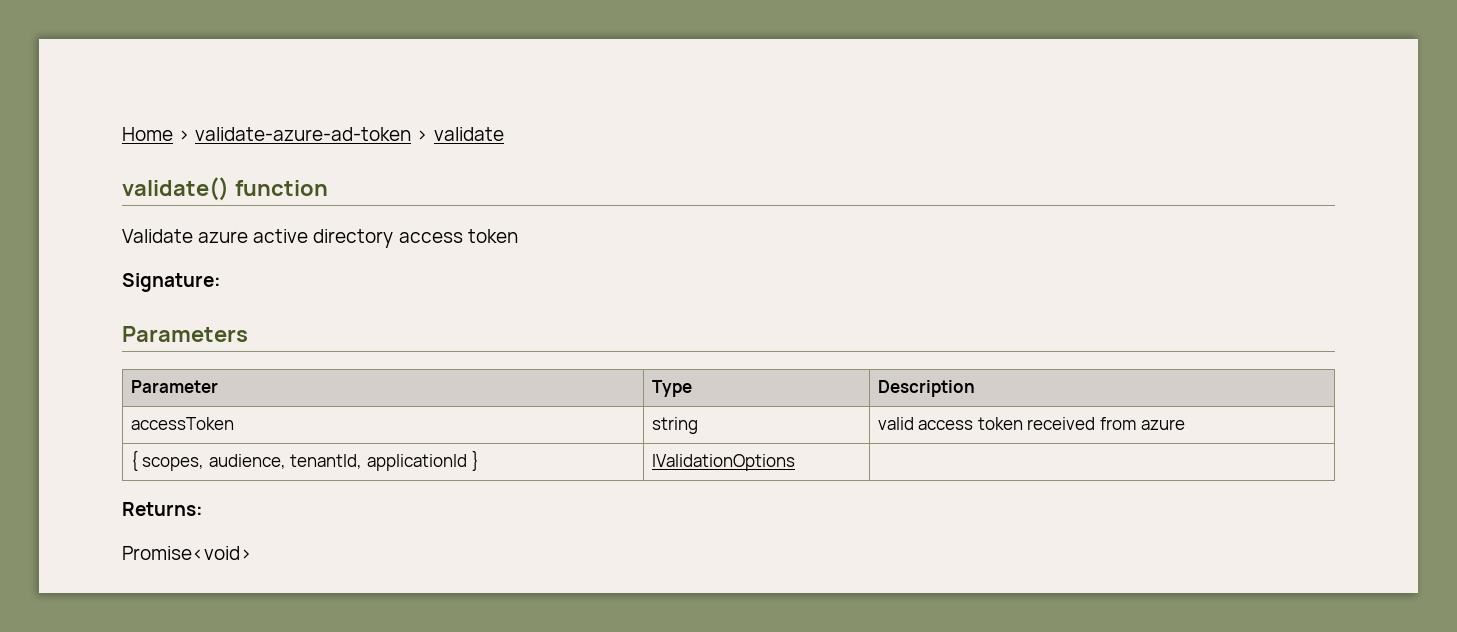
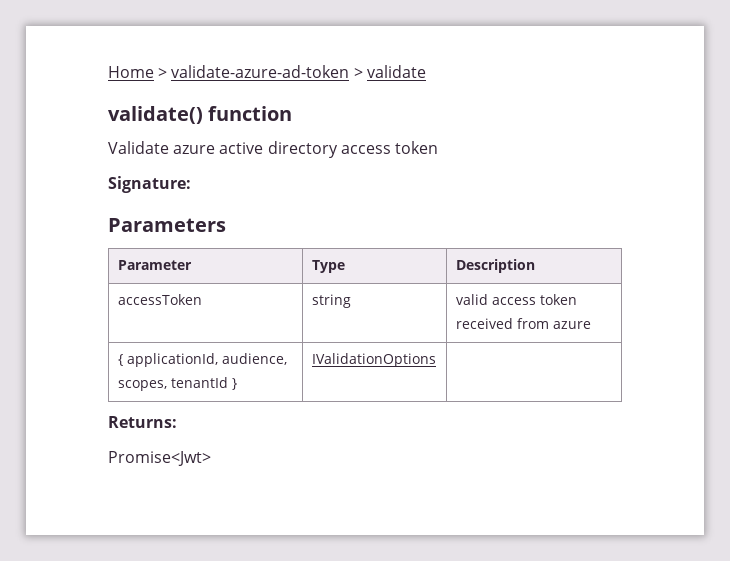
[142,454,468,471] scopes, audience, tenantId, applicationId -> [126,353,287,367] [117,377,228,391] applicationId, audience, scopes, tenantId
[122,546,252,560] Promise<void> -> [108,451,211,466] Promise<Jwt>

